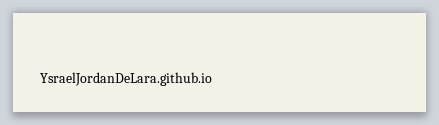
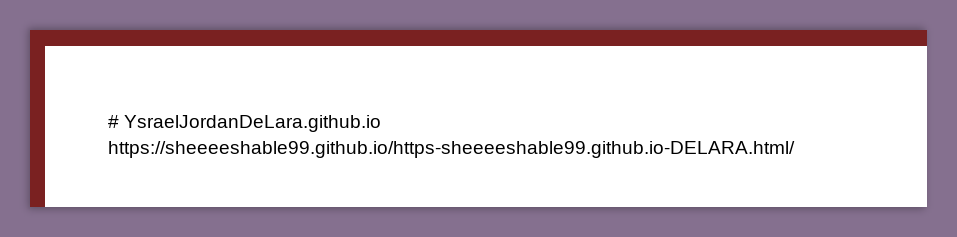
[40,72,212,86] YsraelJordanDeLara.github.io -> [108,115,382,132] [108,141,795,158] # YsraelJordanDeLara.github.io https://sheeeeshable99.github.io/https-sheeeeshable99.github.io-DELARA.html/

